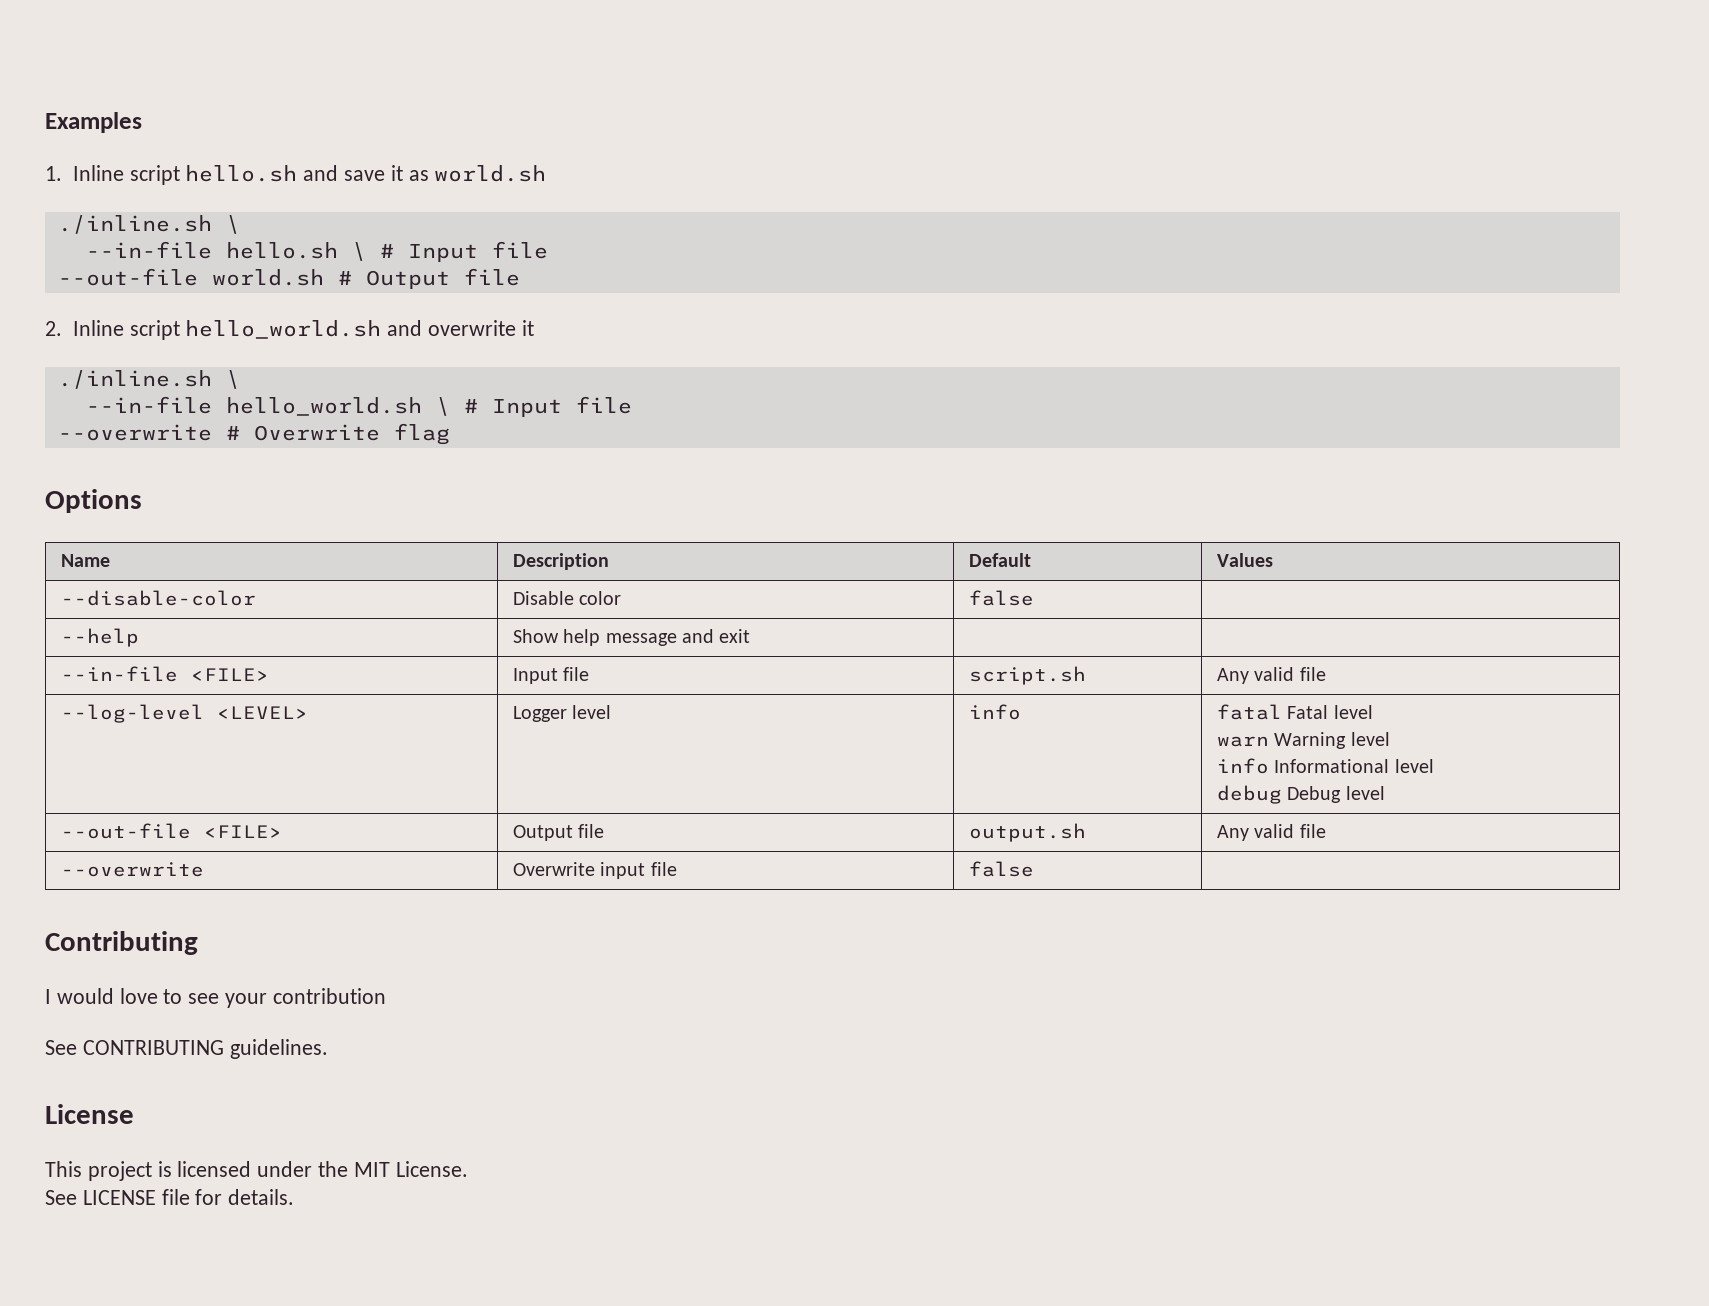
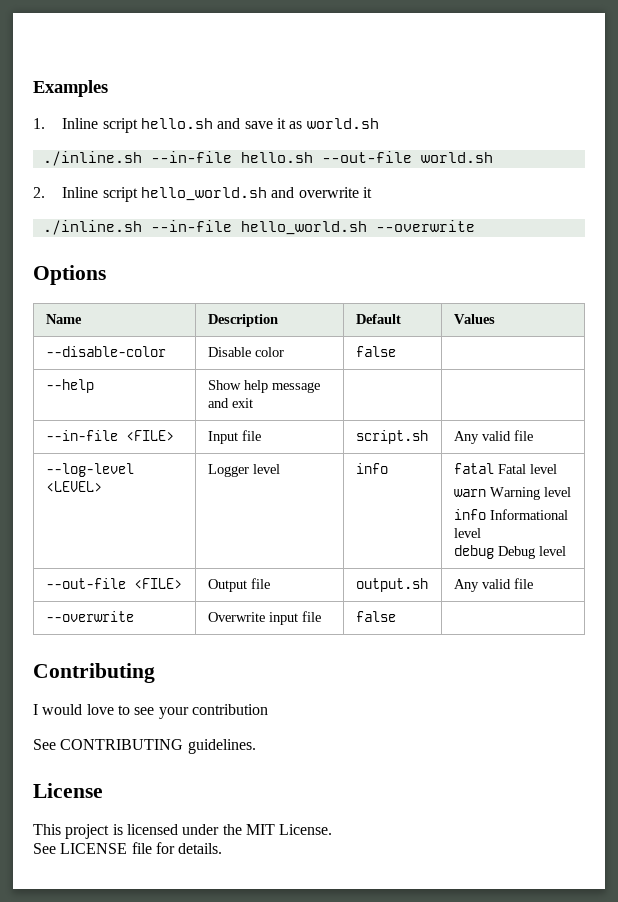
[225,215,240,234] \ // -> (142, 158) none
[351,241,548,262] \ # Input file // -> (313, 157) none
[337,268,520,289] # Output file -> (493, 157) none
[225,370,240,389] \ // -> (142, 227) none
[435,396,632,417] [57,423,450,445] \ # Input file // --overwrite # Overwrite flag -> [375,220,475,232] --overwrite

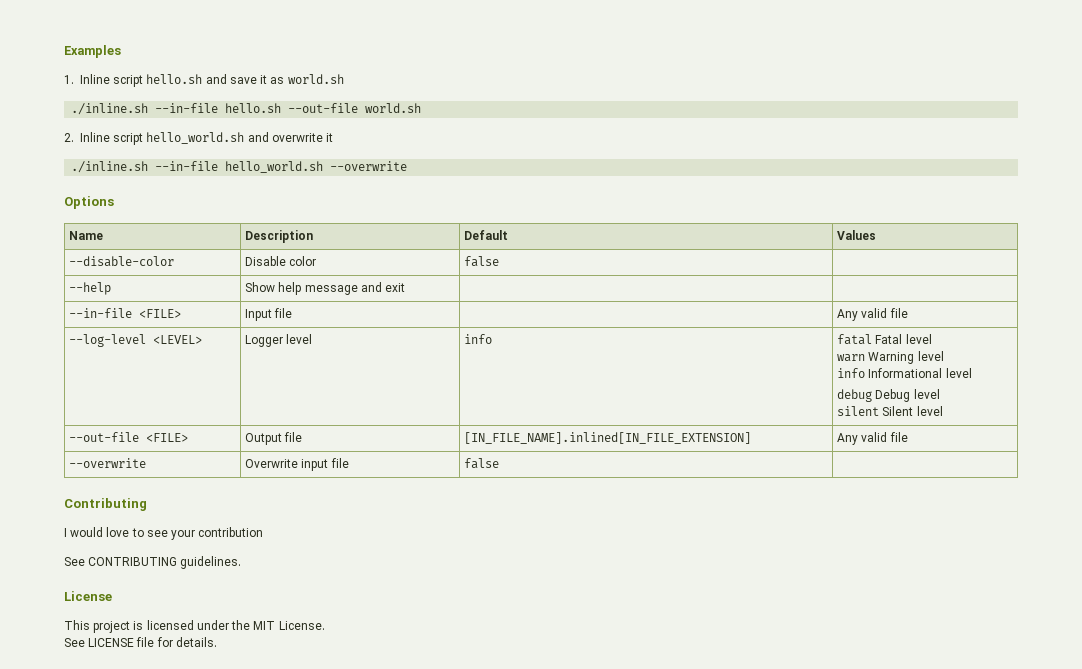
[355,430,428,444] script.sh -> (293, 313) none
(566, 551) none -> [837,406,943,416] // silent Silent level
[355,578,428,592] output.sh -> [464,432,752,444] [IN_FILE_NAME].inlined[IN_FILE_EXTENSION]

